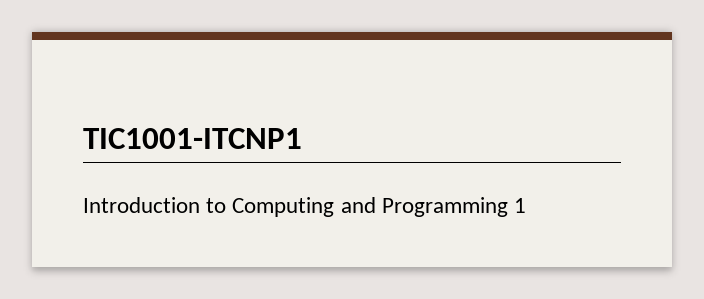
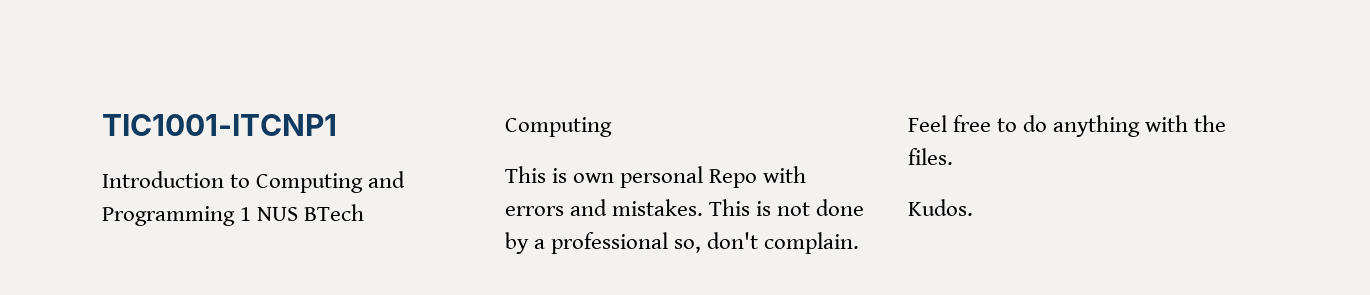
(527, 205) none -> [257,204,365,221] [505,117,612,137] [505,166,807,188] [505,199,865,216] [505,232,860,254] [908,115,1227,137] [908,148,953,165] [908,199,973,216] NUS BTech Computing // This is own personal Repo with errors and mistakes. This is not done by a professional so, don't complain. Feel free to do anything with the files. // Kudos.

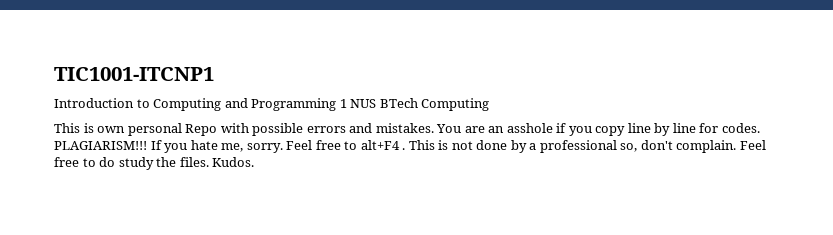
(807, 174) none -> [252,123,304,136] possible
(704, 207) none -> [436,123,760,136] [54,140,406,153] You are an asshole if you copy line by line for codes. PLAGIARISM!!! If you hate me, sorry. Feel free to alt+F4 .
[1053,115,1189,137] anything with -> [118,157,154,170] study
(953, 156) // -> (209, 162) none

